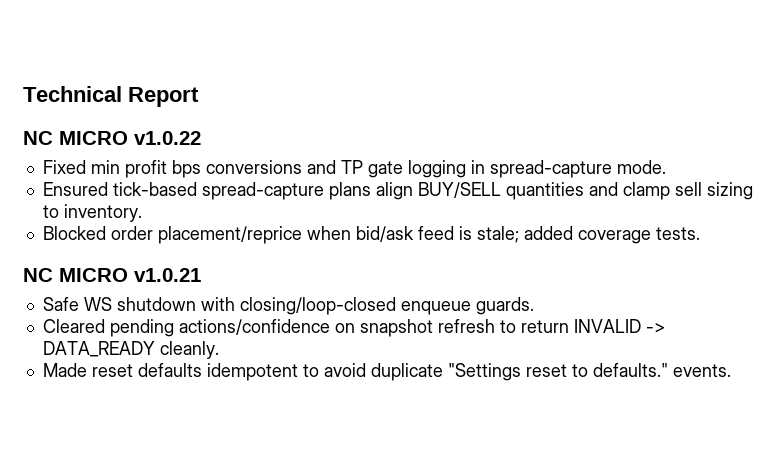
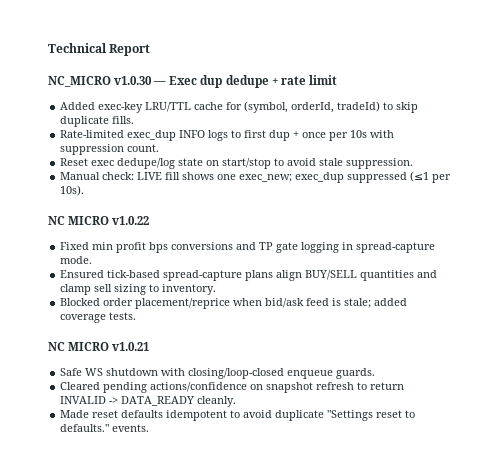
(199, 97) none -> [48,75,337,88] [60,101,419,113] [60,116,135,127] [60,130,395,141] [60,144,160,155] [60,158,414,169] [60,171,452,183] [60,185,85,196] // NC_MICRO v1.0.30 — Exec dup dedupe + rate limit // Added exec-key LRU/TTL cache for (symbol, orderId, tradeId) to skip duplicate fills. // Rate-limited exec_dup INFO logs to first dup + once per 10s with suppression count. // Reset exec dedupe/log state on start/stop to avoid stale suppression. // Manual check: LIVE fill shows one exec_new; exec_dup suppressed (≤1 per 10s).

